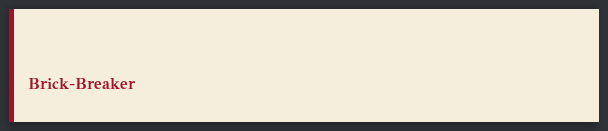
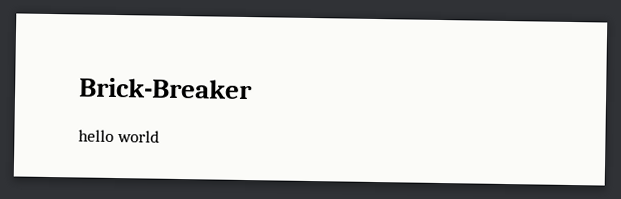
(136, 83) none -> [78,129,160,143] // hello world

